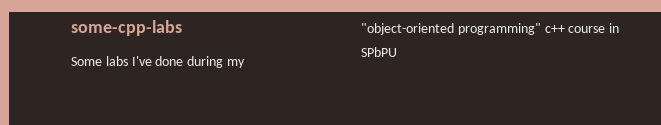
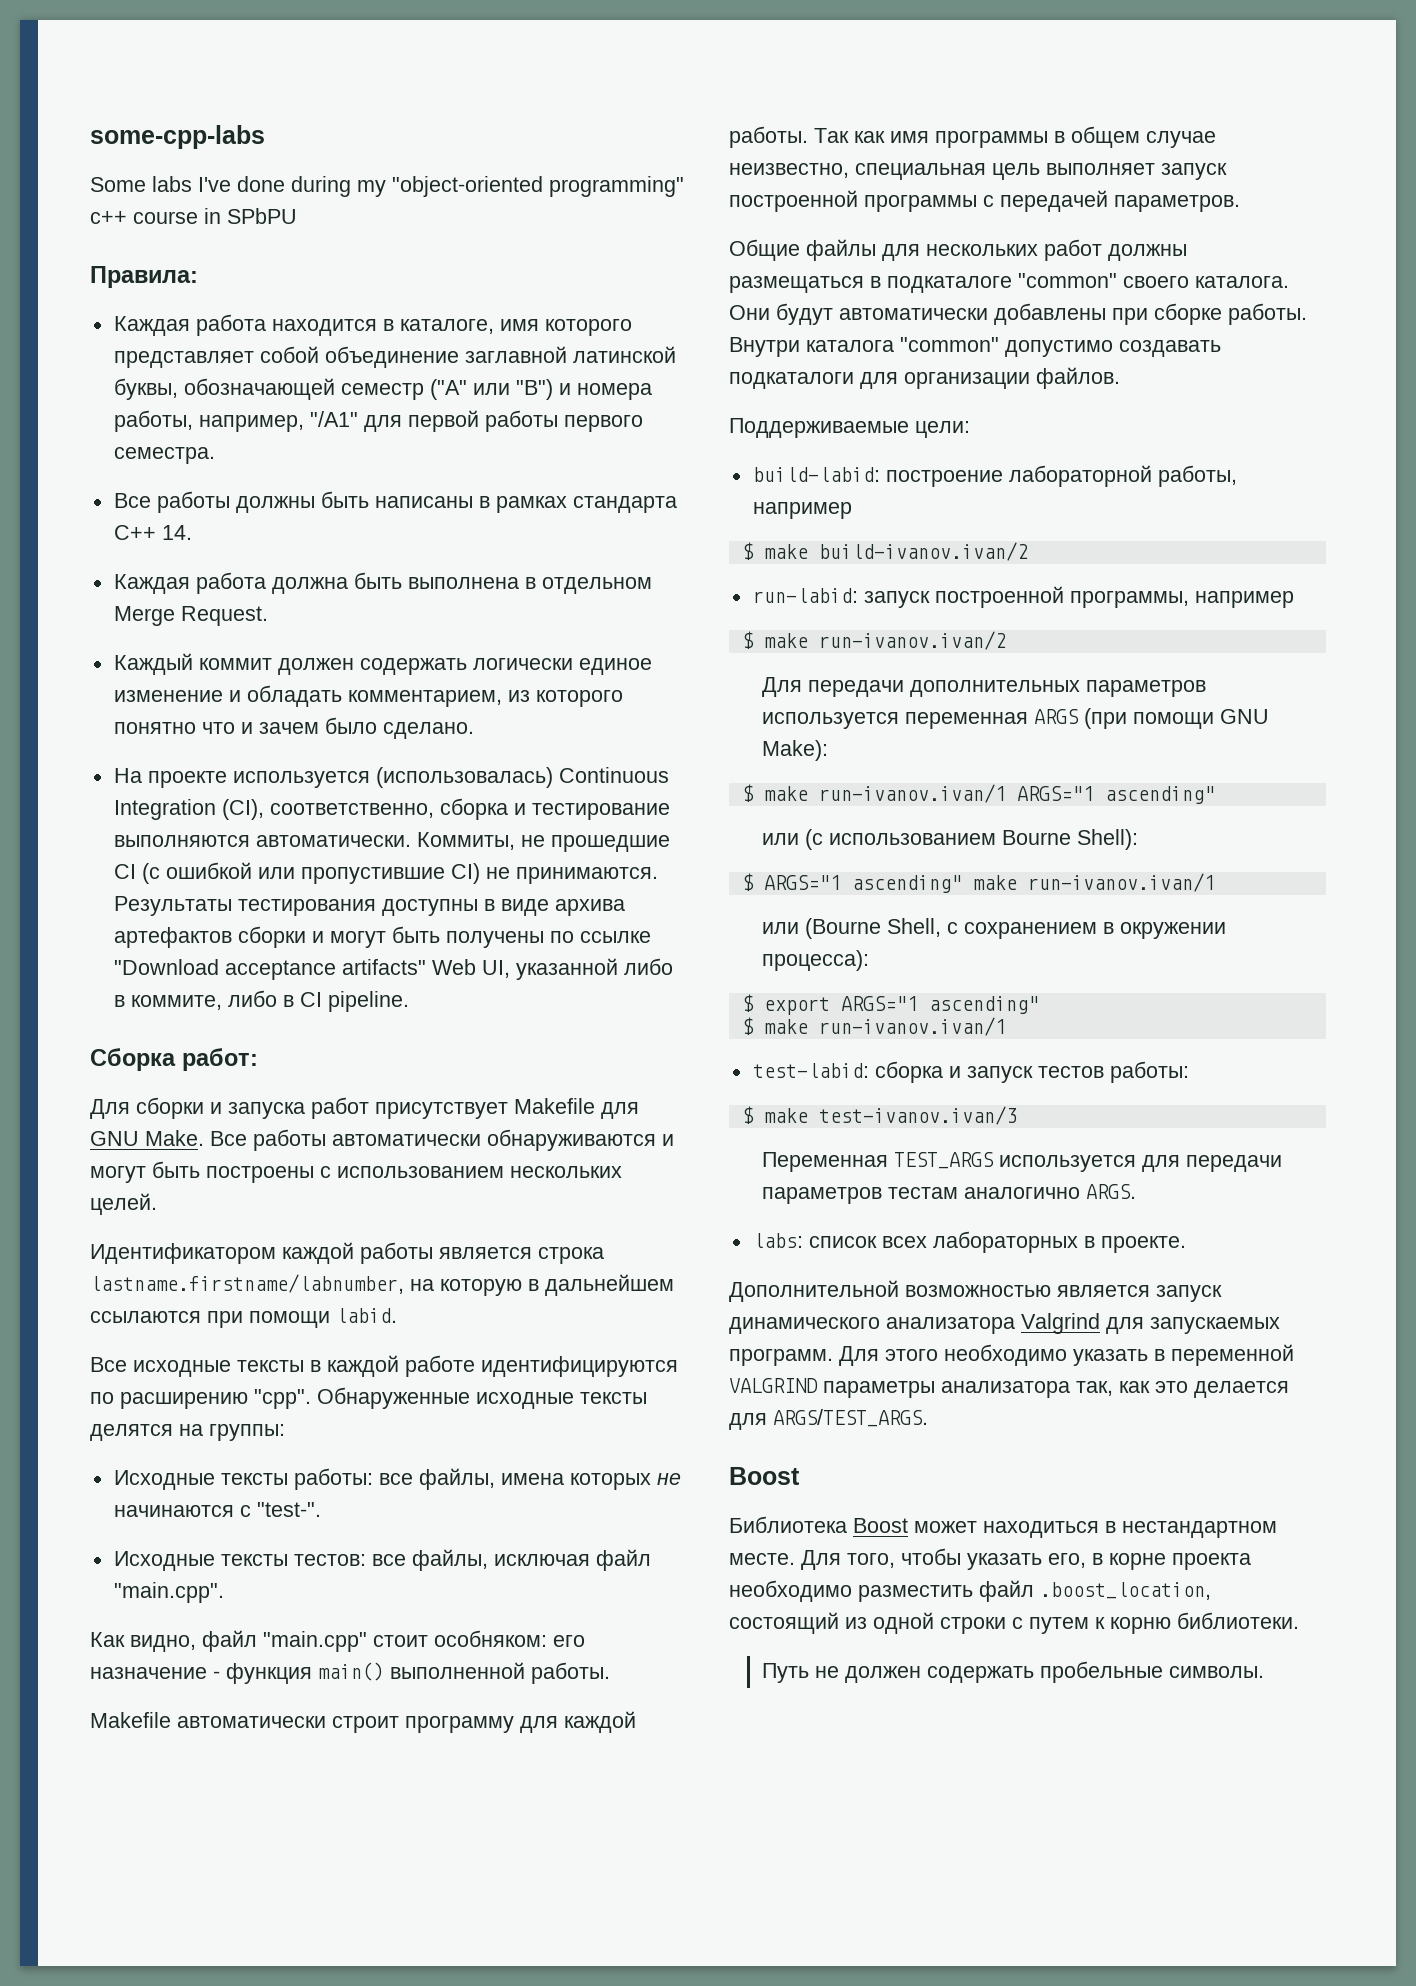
(397, 52) none -> [90,266,198,288] [113,314,632,336] [113,346,676,368] [113,378,652,400] [113,410,643,432] [113,447,215,464] [113,491,677,513] [113,525,192,540] [113,572,652,594] [113,606,268,626] [113,653,652,675] [113,685,623,707] [113,717,474,739] [113,767,669,788] [113,798,670,820] [113,832,670,852] [113,862,658,884] [113,896,625,916] [113,926,651,948] [113,958,673,980] [113,990,409,1012] [90,1048,258,1071] [90,1097,639,1119] [90,1129,674,1151] [90,1161,622,1183] [90,1193,157,1215] [90,1242,604,1264] [90,1274,674,1296] [90,1308,397,1328] [90,1355,678,1377] [90,1387,647,1409] [90,1424,285,1441] [113,1468,681,1490] [113,1502,321,1517] [113,1549,651,1571] [113,1582,224,1603] [90,1630,585,1652] [90,1662,610,1684] [90,1711,636,1733] [729,126,1216,148] [729,163,1227,180] [729,190,1240,212] [729,239,1187,261] [729,273,1289,293] [729,303,1307,325] [729,337,1221,357] [729,367,1120,389] [729,418,970,438] [752,465,1237,487] [752,502,852,519] [741,542,1028,561] [752,586,1294,608] [741,631,1006,650] [762,677,1207,697] [762,708,1270,729] [762,740,829,761] [741,784,1215,804] [762,829,1139,850] [741,873,1215,893] [762,918,1227,939] [762,950,870,971] [741,994,1039,1015] [741,1017,1006,1036] [752,1061,1189,1083] [741,1106,1017,1125] [762,1152,1283,1172] [762,1184,1137,1204] [752,1231,1186,1253] [729,1280,1222,1302] [729,1313,1280,1334] [729,1344,1294,1366] [729,1378,1289,1398] [729,1409,928,1430] [729,1467,800,1485] [729,1516,1277,1538] [729,1548,1251,1570] [729,1580,1211,1602] [729,1612,1299,1634] [762,1661,1265,1683] // Правила: // Каждая работа находится в каталоге, имя которого представляет собой объединение заглавной латинской буквы, обозначающей семестр ("A" или "B") и номера работы, например, "/A1" для первой работы первого семестра. // Все работы должны быть написаны в рамках стандарта C++ 14. // Каждая работа должна быть выполнена в отдельном Merge Request. // Каждый коммит должен содержать логически единое изменение и обладать комментарием, из которого понятно что и зачем было сделано. // На проекте используется (использовалась) Continuous Integration (CI), соответственно, сборка и тестирование выполняются автоматически. Коммиты, не прошедшие CI (с ошибкой или пропустившие CI) не принимаются. Результаты тестирования доступны в виде архива артефактов сборки и могут быть получены по ссылке "Download acceptance artifacts" Web UI, указанной либо в коммите, либо в CI pipeline. // Сборка работ: // Для сборки и запуска работ присутствует Makefile для GNU Make. Все работы автоматически обнаруживаются и могут быть построены с использованием нескольких целей. // Идентификатором каждой работы является строка lastname.firstname/labnumber, на которую в дальнейшем ссылаются при помощи labid. // Все исходные тексты в каждой работе идентифицируются по расширению "cpp". Обнаруженные исходные тексты делятся на группы: // Исходные тексты работы: все файлы, имена которых не начинаются с "test-". // Исходные тексты тестов: все файлы, исключая файл "main.cpp". // Как видно, файл "main.cpp" стоит особняком: его назначение - функция main() выполненной работы. // Makefile автоматически строит программу для каждой работы. Так как имя программы в общем случае неизвестно, специальная цель выполняет запуск построенной программы с передачей параметров. // Общие файлы для нескольких работ должны размещаться в подкаталоге "common" своего каталога. Они будут автоматически добавлены при сборке работы. Внутри каталога "common" допустимо создавать подкаталоги для организации файлов. // Поддерживаемые цели: // build-labid: построение лабораторной работы, например // $ make build-ivanov.ivan/2 // run-labid: запуск построенной программы, например // $ make run-ivanov.ivan/2 // Для передачи дополнительных параметров используется переменная ARGS (при помощи GNU Make): // $ make run-ivanov.ivan/1 ARGS="1 ascending" // или (c использованием Bourne Shell): // $ ARGS="1 ascending" make run-ivanov.ivan/1 // или (Bourne Shell, с сохранением в окружении процесса): // $ export ARGS="1 ascending" // $ make run-ivanov.ivan/1 // test-labid: сборка и запуск тестов работы: // $ make test-ivanov.ivan/3 // Переменная TEST_ARGS используется для передачи параметров тестам аналогично ARGS. // labs: список всех лабораторных в проекте. // Дополнительной возможностью является запуск динамического анализатора Valgrind для запускаемых программ. Для этого необходимо указать в переменной VALGRIND параметры анализатора так, как это делается для ARGS/TEST_ARGS. // Boost // Библиотека Boost может находиться в нестандартном месте. Для того, чтобы указать его, в корне проекта необходимо разместить файл .boost_location, состоящий из одной строки с путем к корню библиотеки. // Путь не должен содержать пробельные символы.

